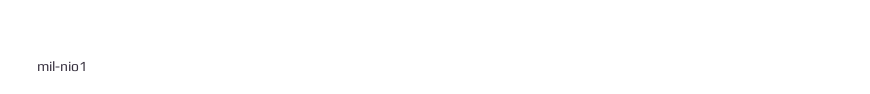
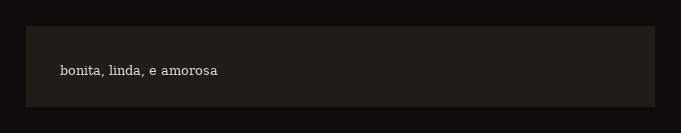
[37,61,87,72] mil-nio1 -> [60,65,218,77] bonita, linda, e amorosa

